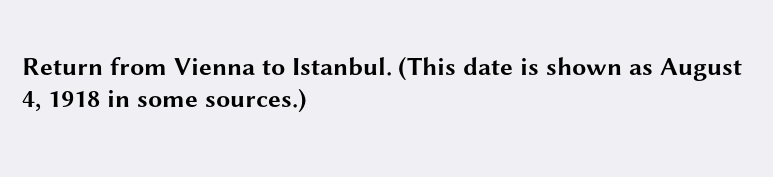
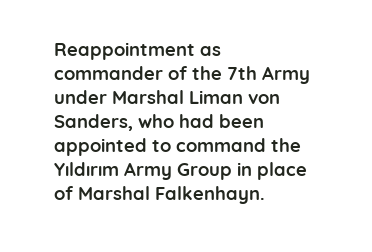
[22,56,742,81] [22,88,307,113] Return from Vienna to Istanbul. (This date is shown as August 4, 1918 in some sources.) -> [54,42,221,60] [54,66,310,84] [54,90,280,104] [54,114,264,131] [54,138,301,156] [54,162,307,180] [54,186,265,204] Reappointment as commander of the 7th Army under Marshal Liman von Sanders, who had been appointed to command the Yıldırım Army Group in place of Marshal Falkenhayn.

